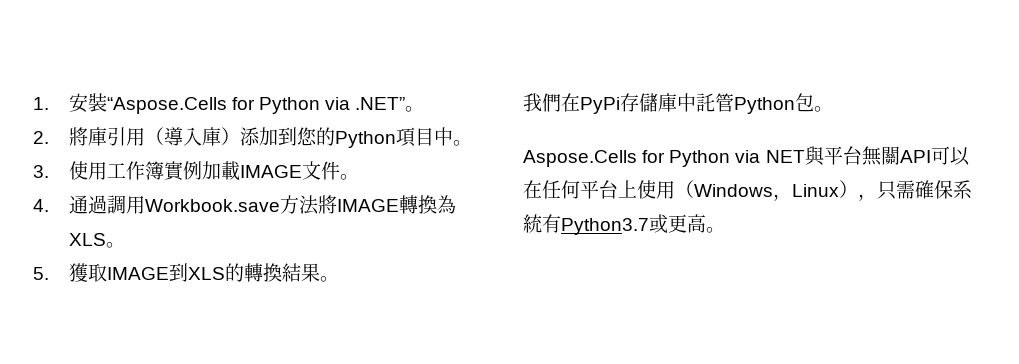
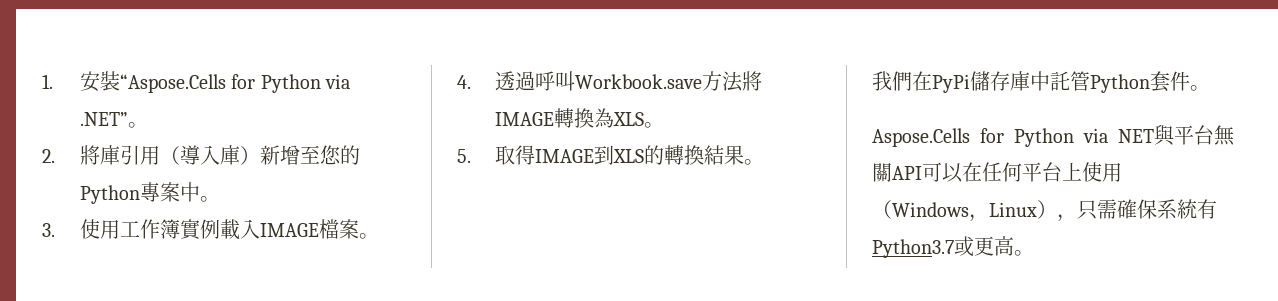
[239,127,297,146] 添加到 -> [259,145,320,165] 新增至
[395,127,434,147] 項目 -> [139,182,180,202] 專案
[201,161,340,181] 加載IMAGE文件 -> [219,219,359,240] 載入IMAGE檔案
[68,195,145,214] 通過調用 -> [494,71,575,91] 透過呼叫
[68,263,107,282] 獲取 -> [494,145,535,165] 取得
[620,93,658,112] 存儲 -> [970,71,1010,91] 儲存
[795,93,814,112] 包 -> [1150,71,1190,92] 套件

